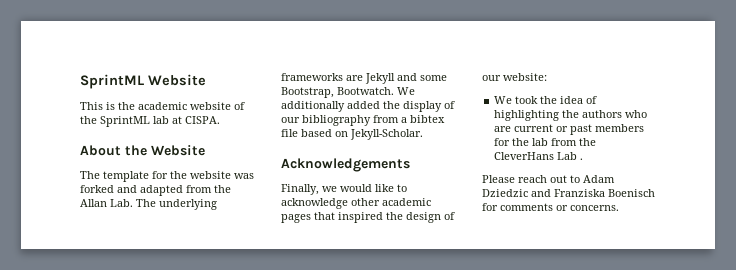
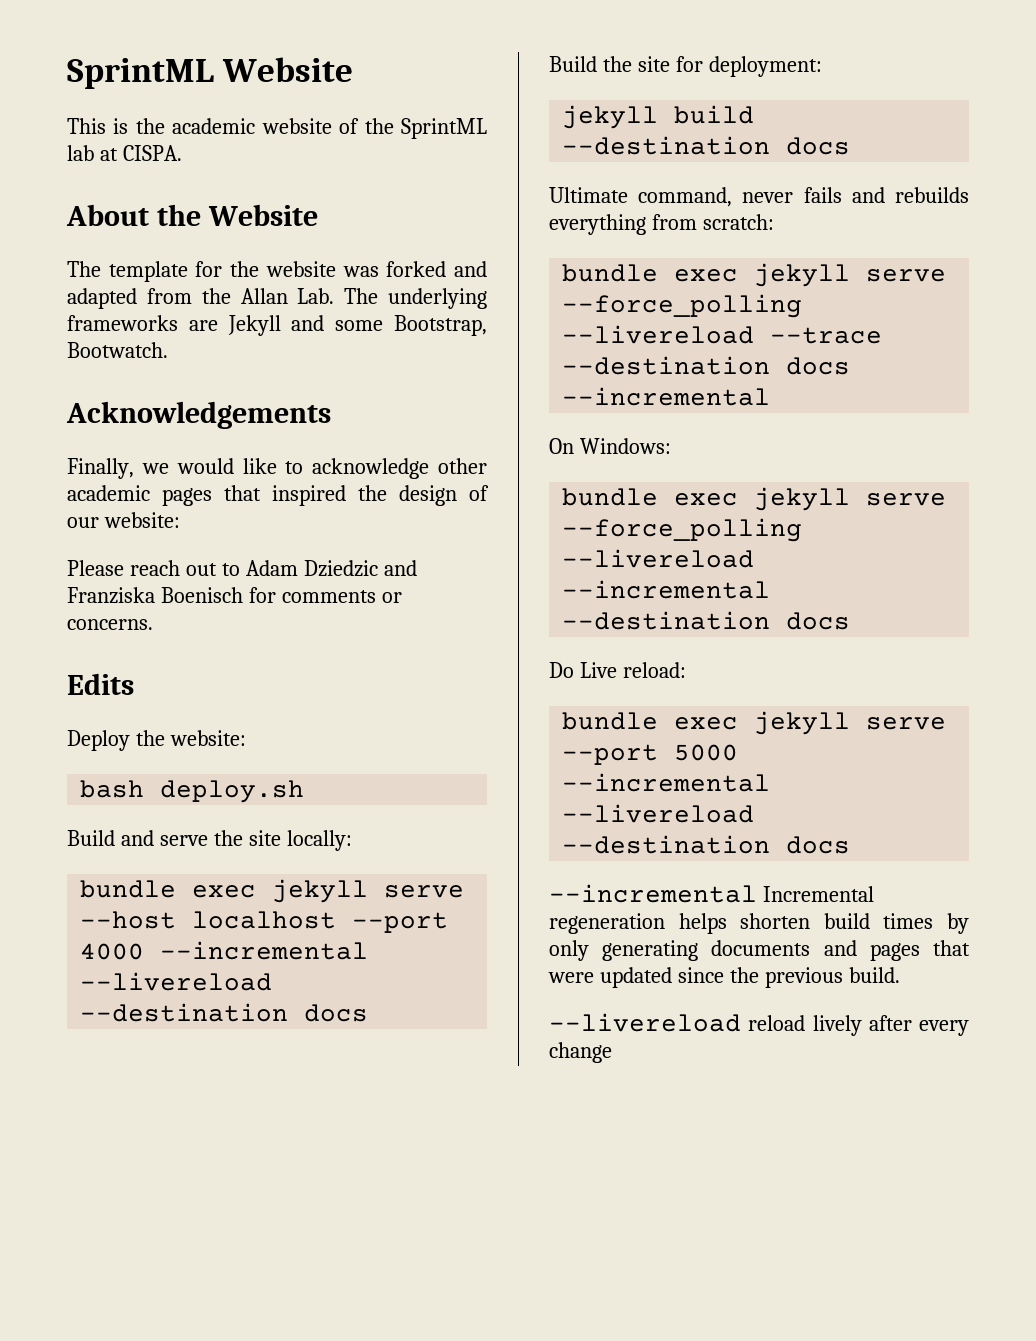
[397,87,415,95] [281,101,455,112] [281,115,445,126] [281,129,423,140] We additionally added the display of our bibliography from a bibtex file based on Jekyll-Scholar. -> (168, 350) none
[494,96,598,104] [494,110,648,121] [494,124,645,135] [494,138,597,146] [494,152,584,160] // We took the idea of highlighting the authors who are current or past members for the lab from the CleverHans Lab . -> (180, 520) none
(619, 208) none -> [67,673,134,695] [67,730,246,751] [80,780,305,803] [67,830,352,851] [80,879,465,903] [80,911,449,933] [80,941,369,960] [80,972,273,991] [80,1003,369,1022] [549,56,822,77] [562,105,755,129] [562,136,851,155] [549,187,969,207] [549,214,774,235] [562,263,947,287] [562,294,803,318] [562,325,883,344] [562,356,851,375] [562,387,771,406] [549,438,671,454] [562,487,947,511] [562,518,803,542] [562,549,755,568] [562,580,771,599] [562,611,851,630] [549,662,686,678] [562,711,947,735] [562,744,739,765] [562,773,771,792] [562,804,755,823] [562,835,851,854] [549,884,874,903] [549,913,969,934] [549,940,970,961] [548,967,900,988] [549,1013,969,1036] [549,1042,612,1063] // Edits // Deploy the website: // bash deploy.sh // Build and serve the site locally: // bundle exec jekyll serve --host localhost --port 4000 --incremental --livereload --destination docs // Build the site for deployment: // jekyll build --destination docs // Ultimate command, never fails and rebuilds everything from scratch: // bundle exec jekyll serve --force_polling --livereload --trace --destination docs --incremental // On Windows: // bundle exec jekyll serve --force_polling --livereload --incremental --destination docs // Do Live reload: // bundle exec jekyll serve --port 5000 --incremental --livereload --destination docs // --incremental Incremental regeneration helps shorten build times by only generating documents and pages that were updated since the previous build. // --livereload reload lively after every change

